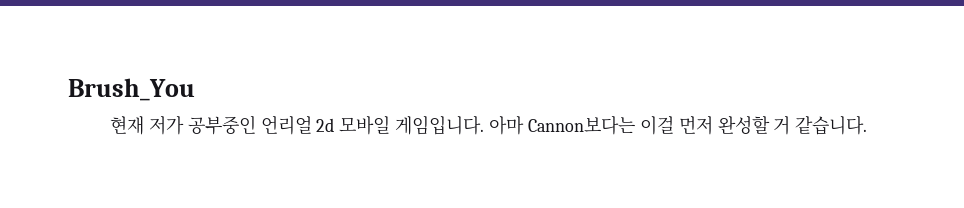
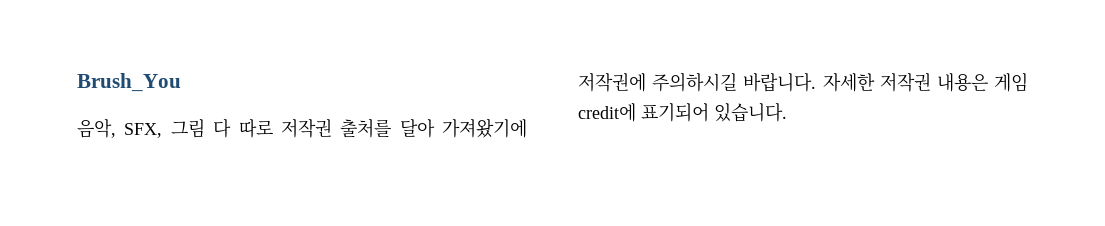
[110,115,868,135] 현재 저가 공부중인 언리얼 2d 모바일 게임입니다. 아마 Cannon보다는 이걸 먼저 완성할 거 같습니다. -> [77,118,527,138] [578,72,1028,92] [578,102,787,122] 음악, SFX, 그림 다 따로 저작권 출처를 달아 가져왔기에 저작권에 주의하시길 바랍니다. 자세한 저작권 내용은 게임 credit에 표기되어 있습니다.

